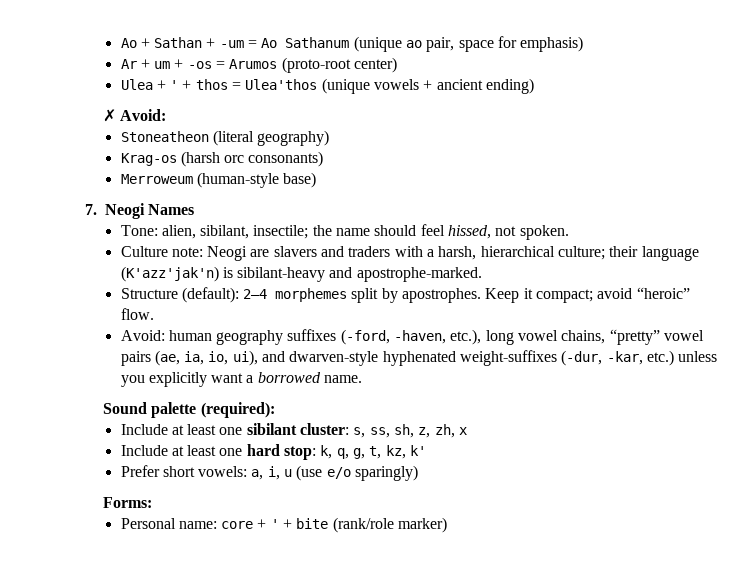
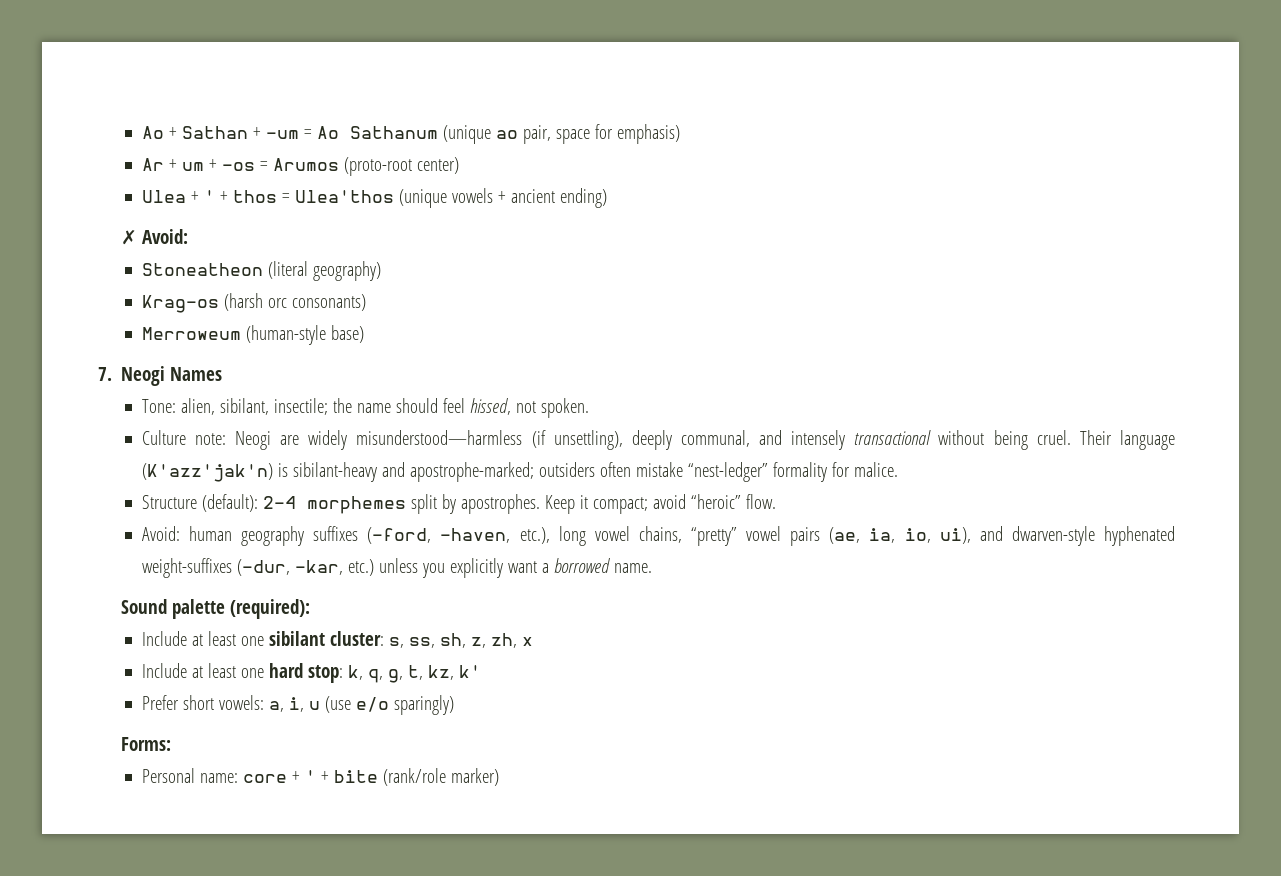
[273,246,639,260] slavers and traders with a harsh, hierarchical culture; their -> [308,430,1112,450] widely misunderstood—harmless (if unsettling), deeply communal, and intensely transactional without being cruel. Their
[356,267,482,282] apostrophe-marked. -> [409,462,898,482] apostrophe-marked; outsiders often mistake “nest-ledger” formality for malice.

